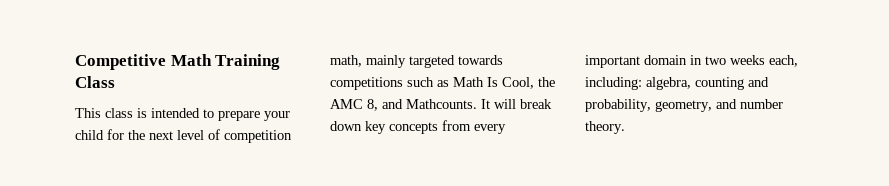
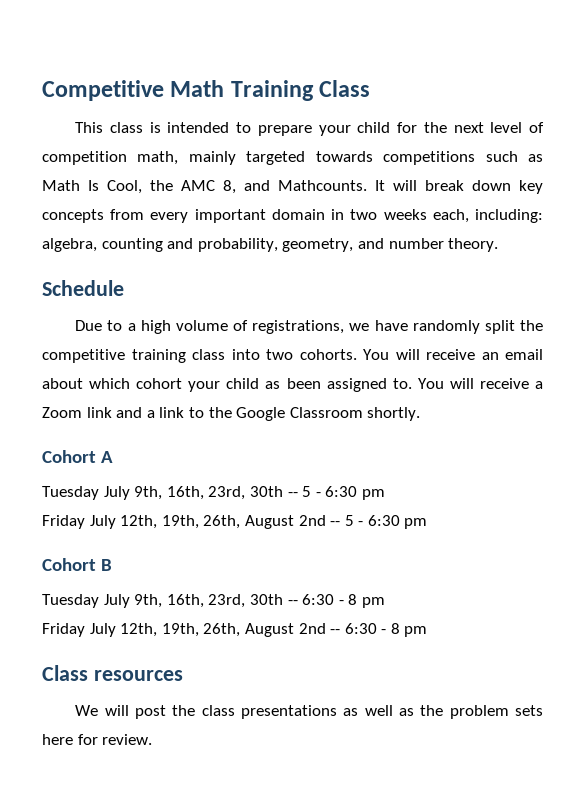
(625, 127) none -> [42,280,124,296] [75,320,543,334] [42,349,543,363] [42,378,543,392] [42,407,421,421] [42,450,114,463] [42,486,385,500] [42,515,428,529] [42,558,113,571] [42,594,385,608] [42,623,428,637] [42,665,183,681] [75,705,544,719] [42,734,153,745] // Schedule // Due to a high volume of registrations, we have randomly split the competitive training class into two cohorts. You will receive an email about which cohort your child as been assigned to. You will receive a Zoom link and a link to the Google Classroom shortly. // Cohort A // Tuesday July 9th, 16th, 23rd, 30th -- 5 - 6:30 pm // Friday July 12th, 19th, 26th, August 2nd -- 5 - 6:30 pm // Cohort B // Tuesday July 9th, 16th, 23rd, 30th -- 6:30 - 8 pm // Friday July 12th, 19th, 26th, August 2nd -- 6:30 - 8 pm // Class resources // We will post the class presentations as well as the problem sets here for review.

